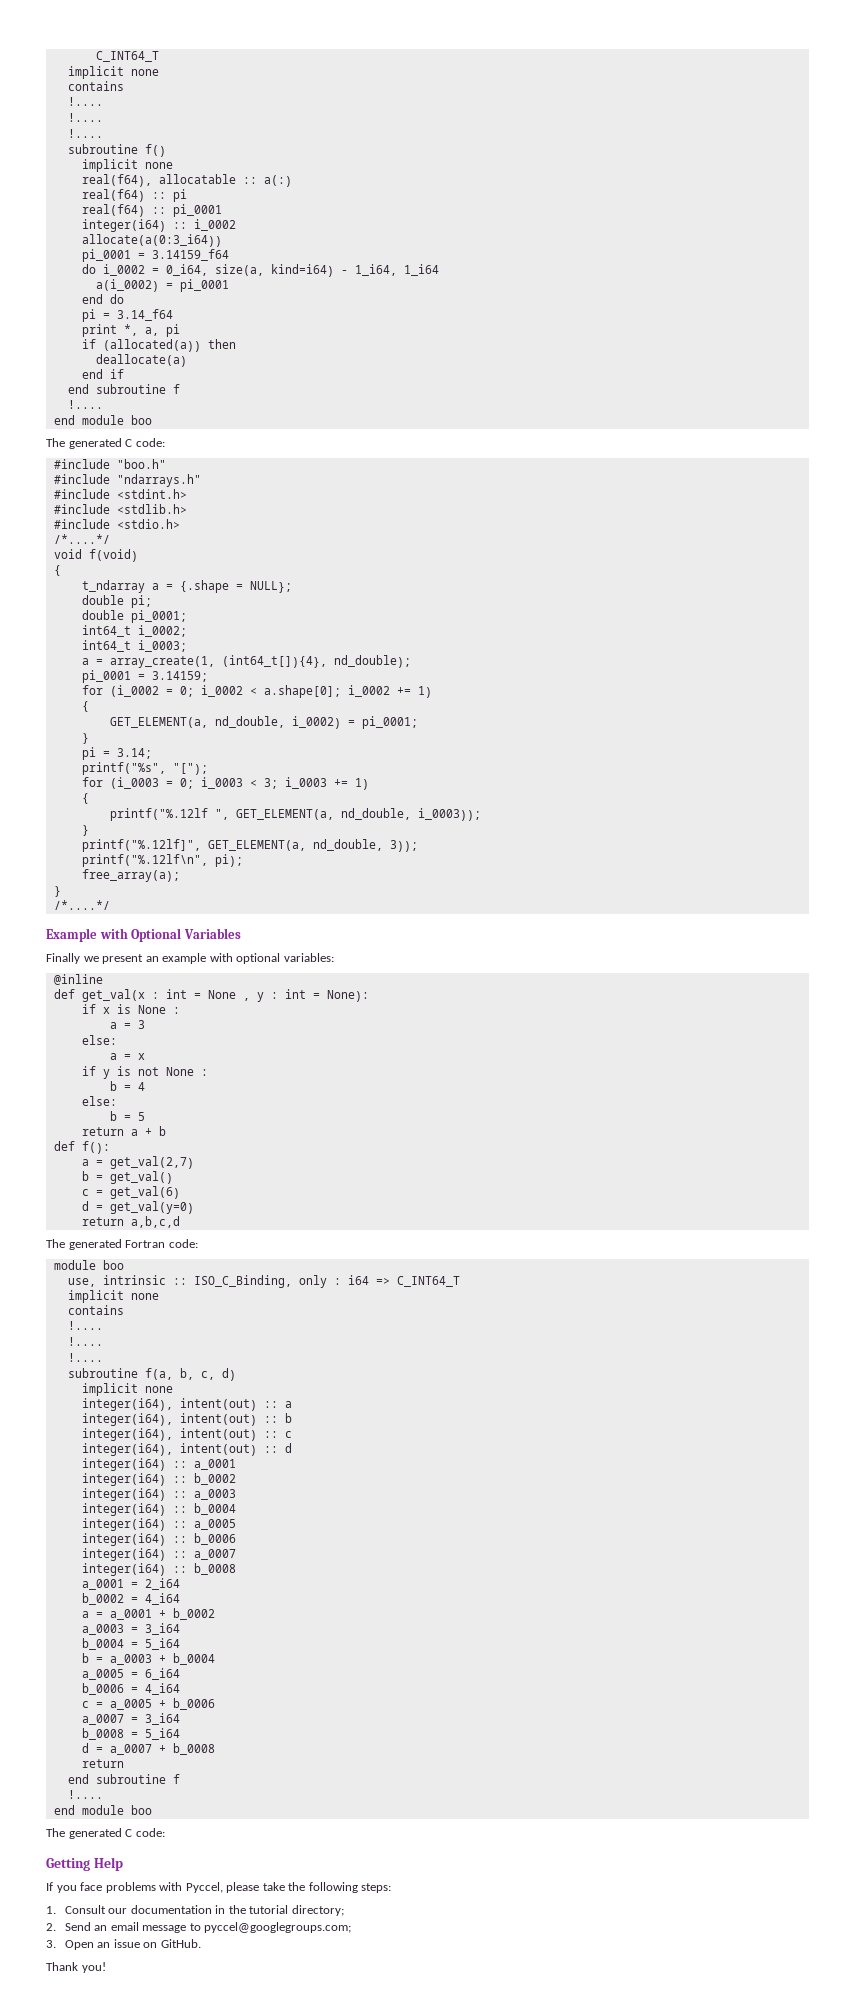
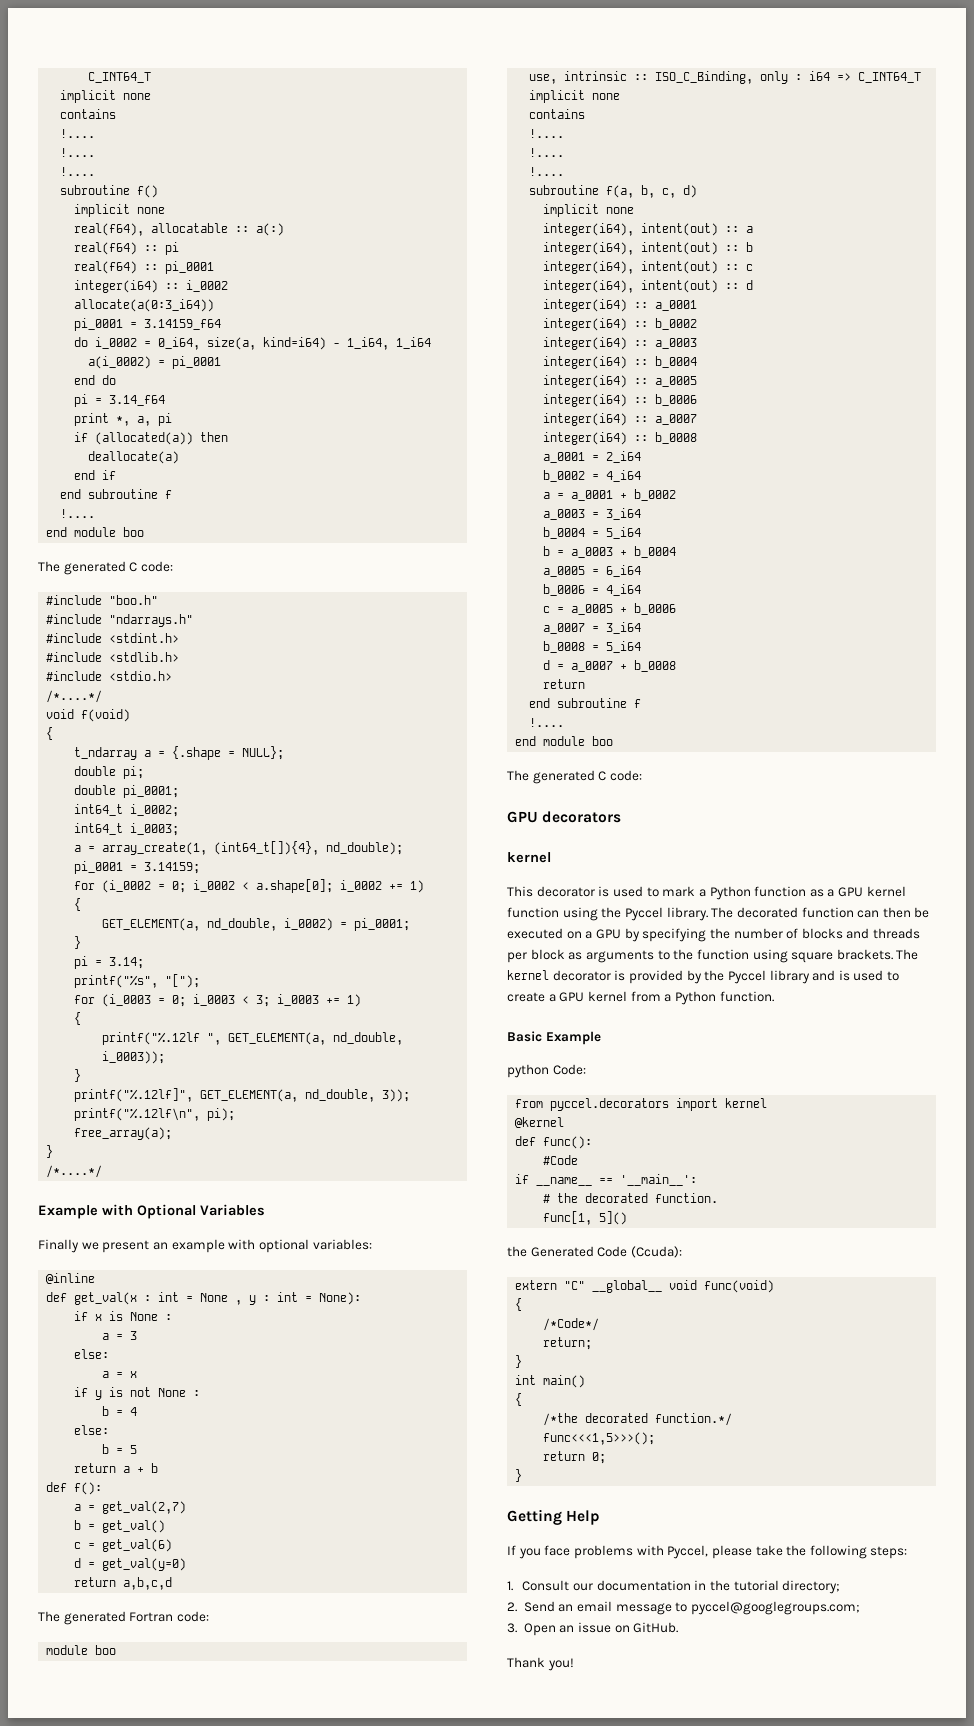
(165, 1832) none -> [507,811,622,823] [507,852,551,863] [507,886,906,900] [507,907,930,921] [507,928,921,942] [507,949,919,963] [507,970,900,984] [507,991,774,1005] [507,1031,601,1045] [507,1064,586,1078] [515,1098,768,1111] [515,1117,565,1128] [515,1136,593,1149] [543,1155,579,1165] [515,1174,698,1186] [543,1193,719,1203] [543,1211,628,1225] [507,1246,682,1258] [515,1280,775,1293] [515,1298,523,1311] [543,1318,600,1331] [543,1337,593,1350] [515,1355,523,1368] [515,1375,586,1388] [515,1393,523,1406] [543,1413,733,1426] [543,1432,656,1445] [543,1451,607,1464] [515,1469,523,1482] // GPU decorators // kernel // This decorator is used to mark a Python function as a GPU kernel function using the Pyccel library. The decorated function can then be executed on a GPU by specifying the number of blocks and threads per block as arguments to the function using square brackets. The kernel decorator is provided by the Pyccel library and is used to create a GPU kernel from a Python function. // Basic Example // python Code: // from pyccel.decorators import kernel // @kernel // def func(): // #Code // if __name__ == '__main__': // # the decorated function. // func[1, 5]() // the Generated Code (Ccuda): // extern "C" __global__ void func(void) // { // /*Code*/ // return; // } // int main() // { // /*the decorated function.*/ // func<<<1,5>>>(); // return 0; // }

